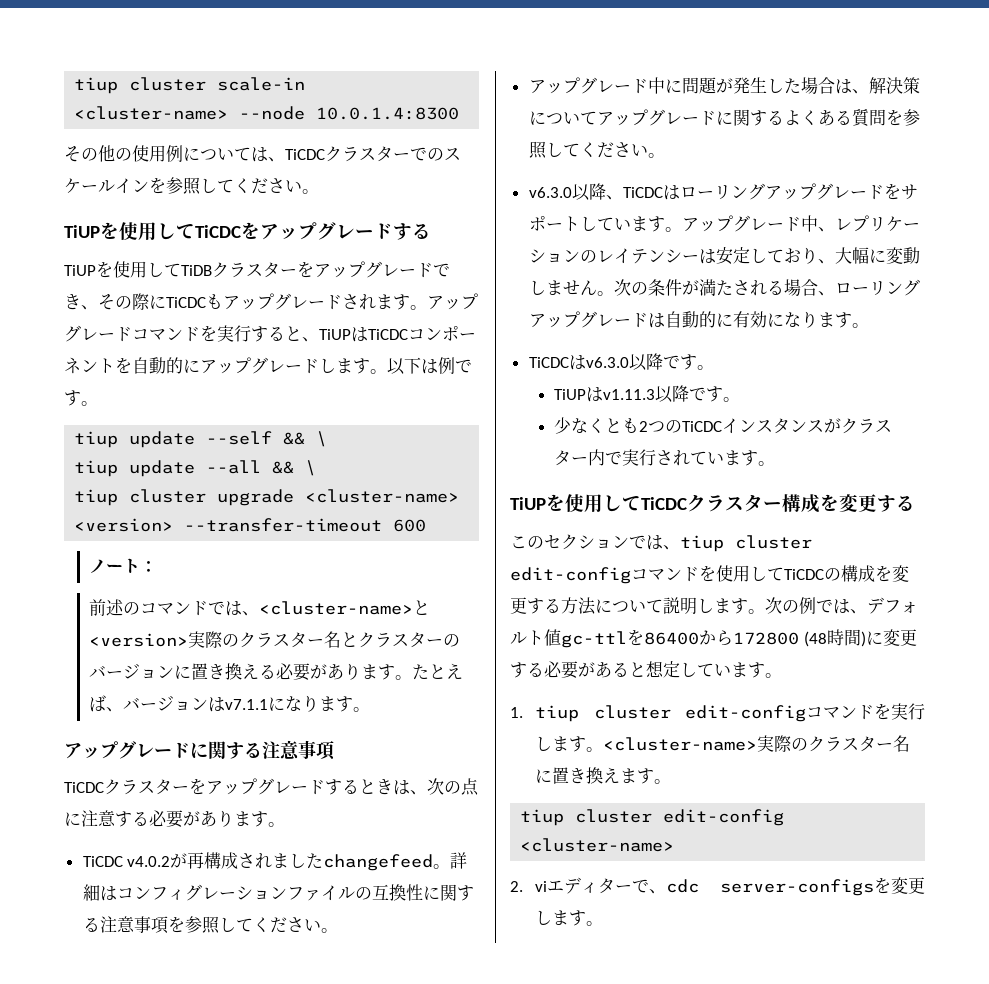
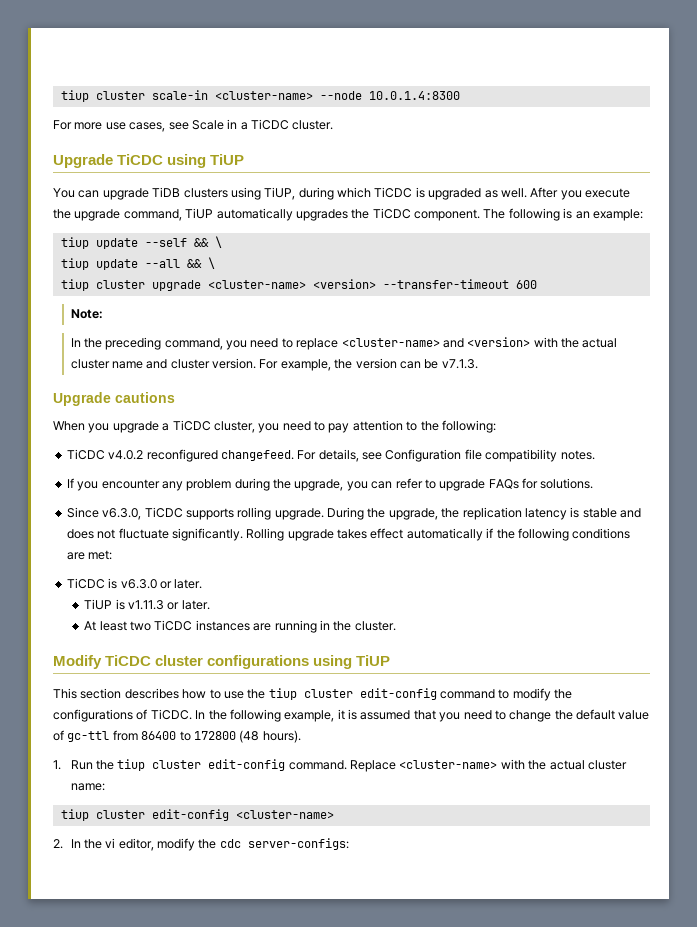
[64,145,461,162] [64,177,319,195] [64,222,431,241] [64,261,450,278] [64,293,478,310] [64,325,476,342] [64,357,472,375] [64,390,98,406] その他の使用例については、TiCDCクラスターでのスケールインを参照してください。 // TiUPを使用してTiCDCをアップグレードする // TiUPを使用してTiDBクラスターをアップグレードでき、その際にTiCDCもアップグレードされます。アップグレードコマンドを実行すると、TiUPはTiCDCコンポーネントを自動的にアップグレードします。以下は例です。 -> [53,119,334,132] [53,154,245,168] [53,187,630,200] [53,208,643,221] For more use cases, see Scale in a TiCDC cluster. // Upgrade TiCDC using TiUP // You can upgrade TiDB clusters using TiUP, during which TiCDC is upgraded as well. After you execute the upgrade command, TiUP automatically upgrades the TiCDC component. The following is an example:
[89,558,158,573] [89,599,431,616] [89,631,461,648] [89,663,464,681] [89,695,371,712] [64,740,335,760] [64,778,479,796] [64,810,285,828] [82,852,468,871] [82,884,474,901] [82,916,338,934] [528,77,920,94] [528,109,920,127] [528,141,665,159] [528,183,918,201] [528,215,920,232] [528,247,920,265] [528,279,920,296] [528,311,869,328] [528,353,714,371] [553,385,740,403] [553,417,892,434] [553,449,775,466] [510,494,915,513] [510,534,812,552] [510,565,909,584] [510,597,918,615] [510,629,917,648] [510,661,782,679] ノート： // 前述のコマンドでは、<cluster-name>と<version>実際のクラスター名とクラスターのバージョンに置き換える必要があります。たとえば、バージョンはv7.1.1になります。 // アップグレードに関する注意事項 // TiCDCクラスターをアップグレードするときは、次の点に注意する必要があります。 // TiCDC v4.0.2が再構成されましたchangefeed。詳細はコンフィグレーションファイルの互換性に関する注意事項を参照してください。 // アップグレード中に問題が発生した場合は、解決策についてアップグレードに関するよくある質問を参照してください。 // v6.3.0以降、TiCDCはローリングアップグレードをサポートしています。アップグレード中、レプリケーションのレイテンシーは安定しており、大幅に変動しません。次の条件が満たされる場合、ローリングアップグレードは自動的に有効になります。 // TiCDCはv6.3.0以降です。 // TiUPはv1.11.3以降です。 // 少なくとも2つのTiCDCインスタンスがクラスター内で実行されています。 // TiUPを使用してTiCDCクラスター構成を変更する // このセクションでは、tiup cluster edit-configコマンドを使用してTiCDCの構成を変更する方法について説明します。次の例では、デフォルト値gc-ttlを86400から172800 (48時間)に変更する必要があると想定しています。 -> [70,309,103,319] [70,337,618,350] [70,358,478,371] [53,392,175,406] [53,420,496,433] [66,449,595,462] [66,478,594,491] [66,507,641,520] [66,528,631,541] [66,550,113,560] [66,578,203,589] [84,599,210,610] [84,620,396,633] [53,655,391,669] [53,688,573,701] [53,709,650,722] [53,730,301,743] Note: // In the preceding command, you need to replace <cluster-name> and <version> with the actual cluster name and cluster version. For example, the version can be v7.1.3. // Upgrade cautions // When you upgrade a TiCDC cluster, you need to pay attention to the following: // TiCDC v4.0.2 reconfigured changefeed. For details, see Configuration file compatibility notes. // If you encounter any problem during the upgrade, you can refer to upgrade FAQs for solutions. // Since v6.3.0, TiCDC supports rolling upgrade. During the upgrade, the replication latency is stable and does not fluctuate significantly. Rolling upgrade takes effect automatically if the following conditions are met: // TiCDC is v6.3.0 or later. // TiUP is v1.11.3 or later. // At least two TiCDC instances are running in the cluster. // Modify TiCDC cluster configurations using TiUP // This section describes how to use the tiup cluster edit-config command to modify the configurations of TiCDC. In the following example, it is assumed that you need to change the default value of gc-ttl from 86400 to 172800 (48 hours).
[535,703,925,722] [535,735,911,752] [535,767,672,784] tiup cluster edit-configコマンドを実行します。<cluster-name>実際のクラスター名に置き換えます。 -> [70,759,627,772] [70,783,105,791] Run the tiup cluster edit-config command. Replace <cluster-name> with the actual cluster name:
[535,877,925,896] [535,910,604,926] viエディターで、cdc server-configsを変更します。 -> [70,838,349,851] In the vi editor, modify the cdc server-configs:

